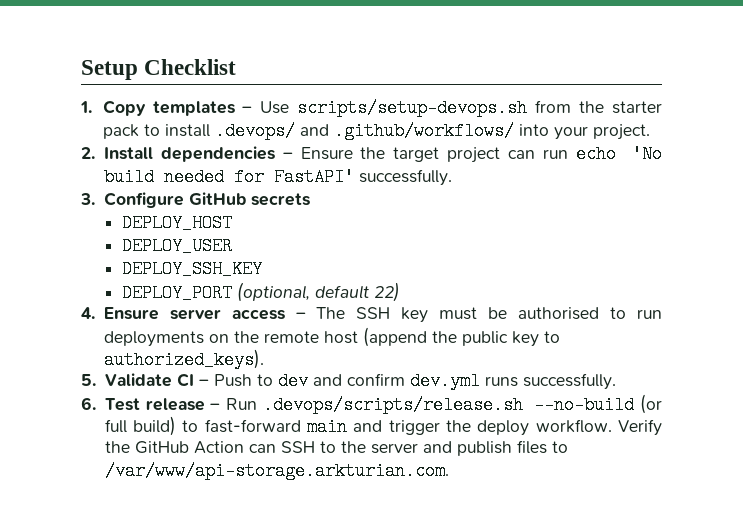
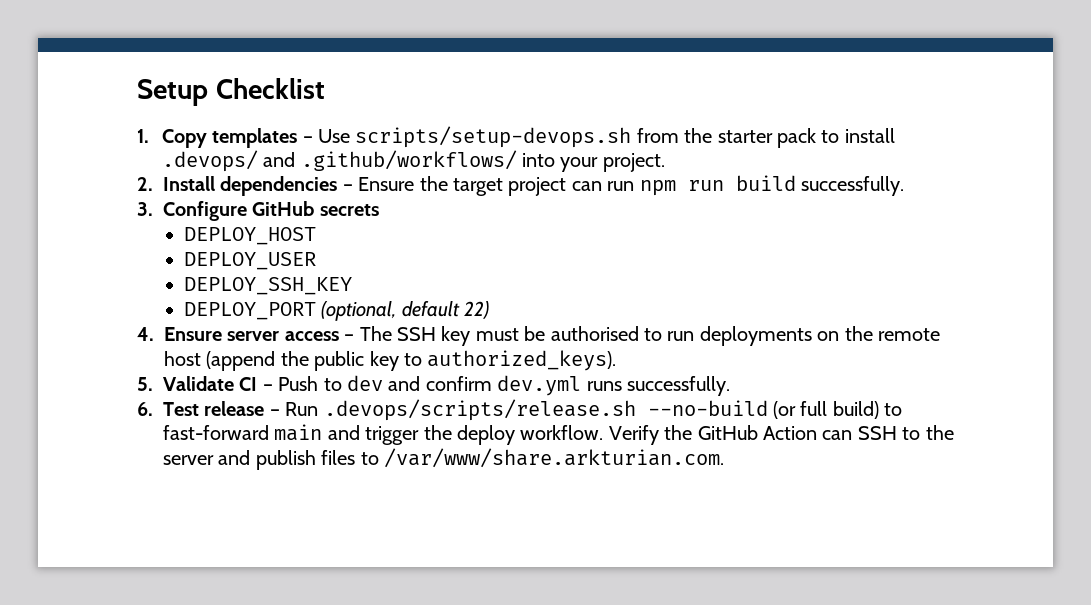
[576,145,663,163] [103,168,354,186] echo 'No build needed for FastAPI' -> [639,175,796,196] npm run build
[104,462,449,480] /var/www/api-storage.arkturian.com. -> [384,448,724,468] /var/www/share.arkturian.com.

